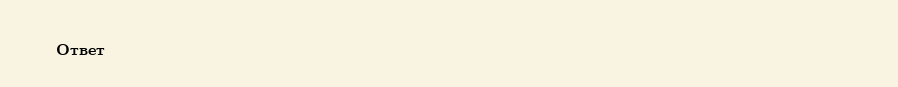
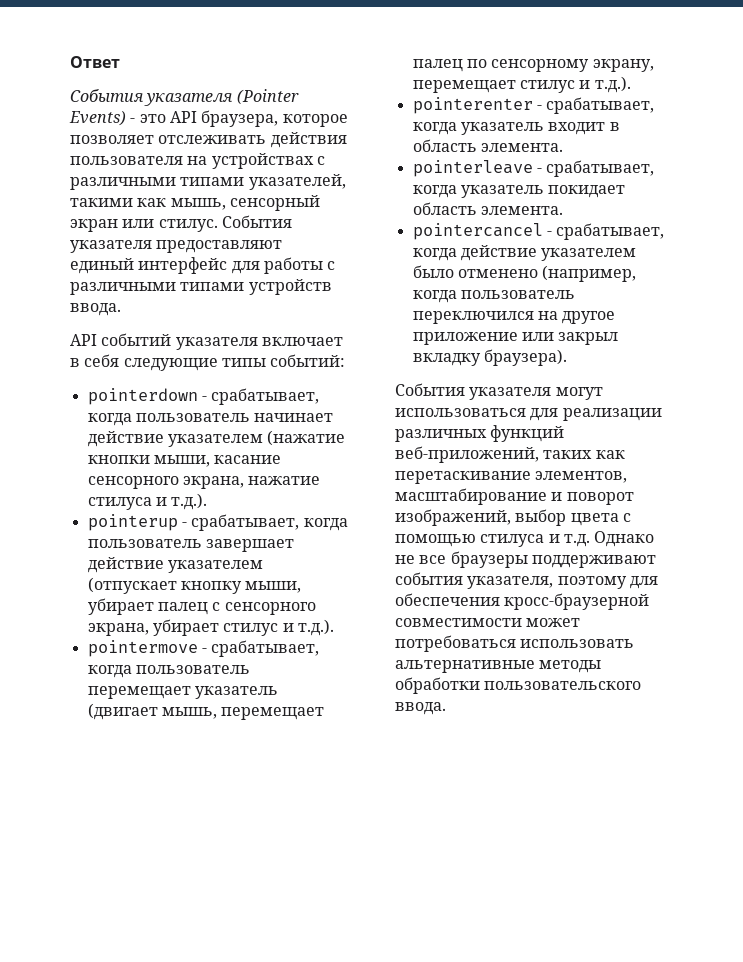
(105, 49) none -> [70,89,299,106] [69,110,348,127] [70,132,347,148] [70,153,325,169] [70,174,346,190] [70,195,320,211] [70,215,292,232] [70,240,283,253] [70,257,336,274] [70,279,332,295] [70,303,121,316] [70,333,343,350] [70,354,346,371] [87,388,320,405] [87,413,334,426] [87,430,346,447] [87,455,282,467] [87,476,321,489] [87,493,208,510] [87,514,348,531] [87,539,294,552] [87,557,263,573] [87,577,302,594] [87,598,316,615] [87,619,334,636] [87,640,320,657] [87,665,250,678] [87,686,278,699] [87,703,325,720] [412,59,654,72] [412,76,631,93] [412,97,655,114] [412,122,620,135] [412,139,563,152] [412,160,655,177] [412,185,626,198] [412,202,563,215] [412,223,665,240] [412,245,637,261] [412,265,637,282] [412,290,575,303] [412,311,616,324] [412,332,619,345] [412,349,567,366] [395,383,603,400] [395,408,662,421] [395,425,565,442] [395,446,625,463] [395,471,628,484] [395,488,634,505] [395,509,631,526] [395,531,655,547] [395,551,656,568] [395,572,658,589] [395,593,650,610] [395,618,581,627] [395,635,635,652] [395,660,602,673] [395,677,642,694] [395,702,446,715] // События указателя (Pointer Events) - это API браузера, которое позволяет отслеживать действия пользователя на устройствах с различными типами указателей, такими как мышь, сенсорный экран или стилус. События указателя предоставляют единый интерфейс для работы с различными типами устройств ввода. // API событий указателя включает в себя следующие типы событий: // pointerdown - срабатывает, когда пользователь начинает действие указателем (нажатие кнопки мыши, касание сенсорного экрана, нажатие стилуса и т.д.). // pointerup - срабатывает, когда пользователь завершает действие указателем (отпускает кнопку мыши, убирает палец с сенсорного экрана, убирает стилус и т.д.). // pointermove - срабатывает, когда пользователь перемещает указатель (двигает мышь, перемещает палец по сенсорному экрану, перемещает стилус и т.д.). // pointerenter - срабатывает, когда указатель входит в область элемента. // pointerleave - срабатывает, когда указатель покидает область элемента. // pointercancel - срабатывает, когда действие указателем было отменено (например, когда пользователь переключился на другое приложение или закрыл вкладку браузера). // События указателя могут использоваться для реализации различных функций веб-приложений, таких как перетаскивание элементов, масштабирование и поворот изображений, выбор цвета с помощью стилуса и т.д. Однако не все браузеры поддерживают события указателя, поэтому для обеспечения кросс-браузерной совместимости может потребоваться использовать альтернативные методы обработки пользовательского ввода.

